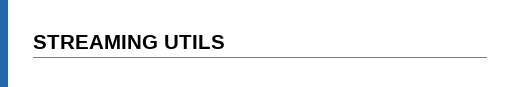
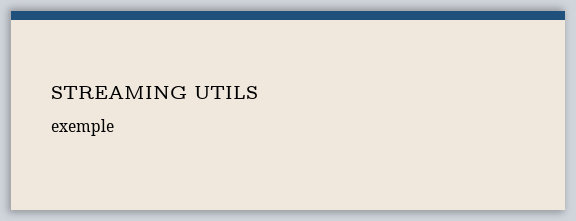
(225, 42) none -> [51,119,114,136] // exemple

